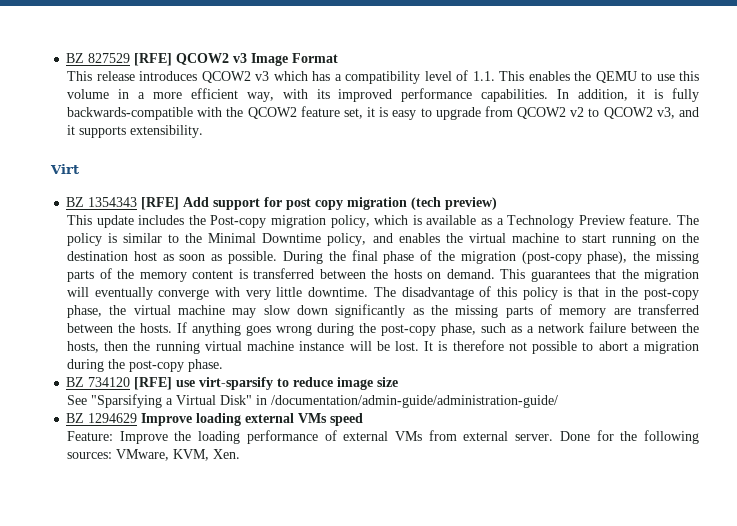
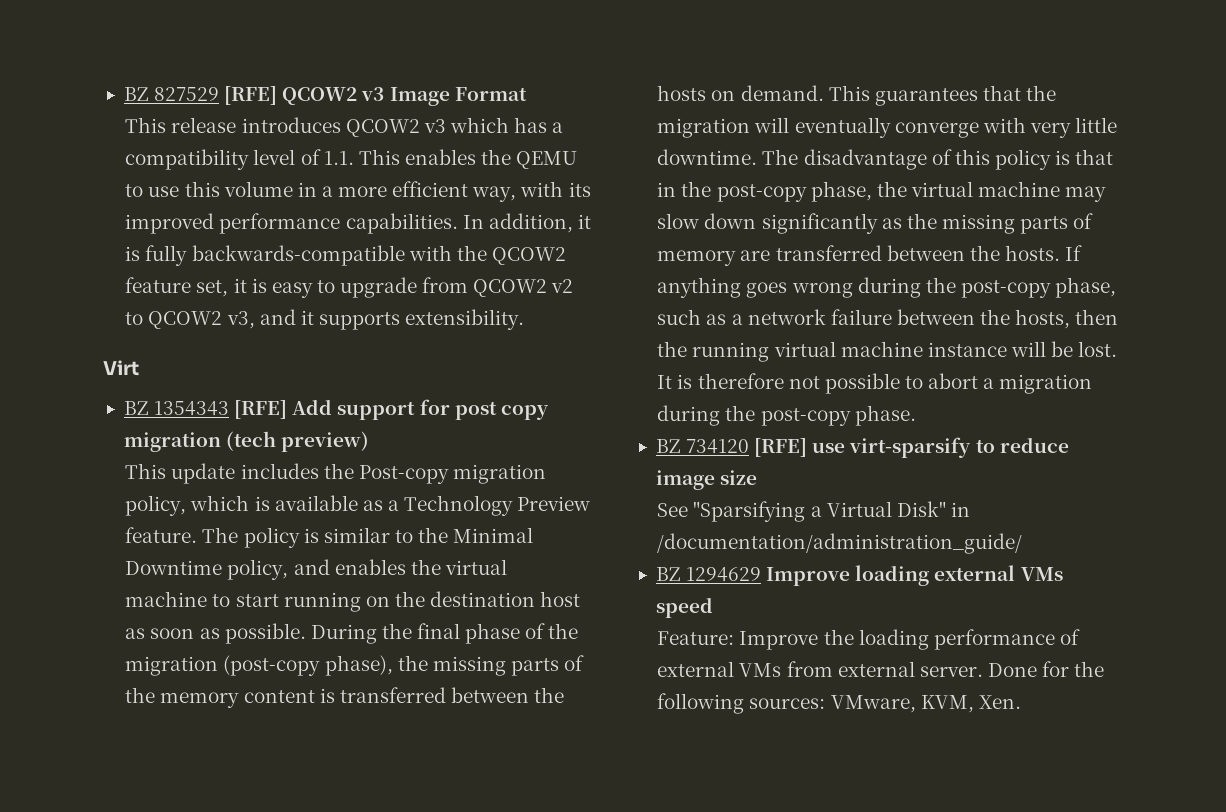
[271,395,559,408] /documentation/admin-guide/administration-guide/ -> [657,533,1023,554] /documentation/administration_guide/

